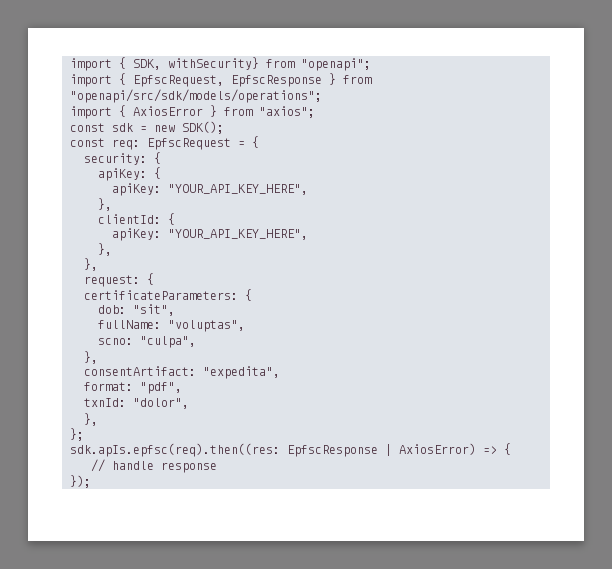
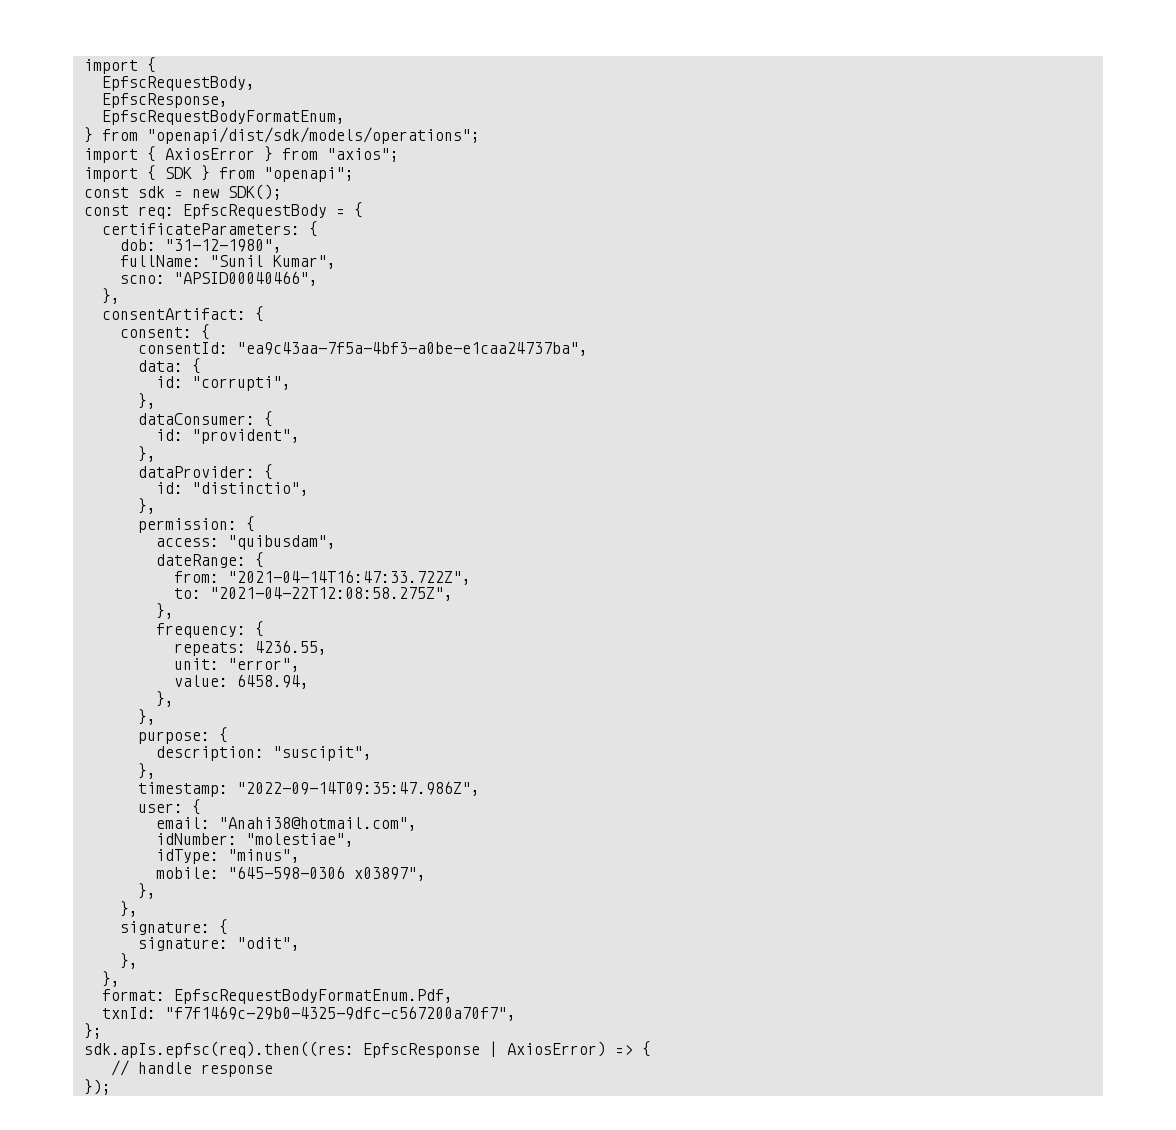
[69,57,371,71] [69,73,372,87] [69,89,322,103] import { SDK, withSecurity} from "openapi"; // import { EpfscRequest, EpfscResponse } from "openapi/src/sdk/models/operations"; -> [83,57,156,74] [101,76,255,91] [101,93,228,108] [101,110,345,125] [83,127,480,144] import { // EpfscRequestBody, // EpfscResponse, // EpfscRequestBodyFormatEnum, // } from "openapi/dist/sdk/models/operations";
(315, 112) none -> [83,165,354,182] // import { SDK } from "openapi";
[146,138,231,150] EpfscRequest -> [182,204,327,219] EpfscRequestBody
[83,152,161,165] [97,167,161,181] [111,183,308,196] [97,198,112,211] [97,213,175,225] [111,228,308,241] [97,243,112,256] [83,258,98,271] [83,273,154,287] // security: { // apiKey: { // apiKey: "YOUR_API_KEY_HERE", // }, // clientId: { // apiKey: "YOUR_API_KEY_HERE", // }, // }, // request: { -> (363, 210) none
[132,304,175,316] "sit", -> [164,239,282,253] "31-12-1980",
[167,320,245,332] "voluptas", -> [209,255,336,269] "Sunil Kumar",
[139,336,196,348] "culpa", -> [173,271,318,286] "APSID00040466",
[202,366,280,379] "expedita", -> [254,306,264,322] [119,324,210,340] [137,342,588,356] [137,358,201,374] [155,376,291,391] [137,393,156,409] [137,411,273,427] [155,429,300,444] [137,446,156,462] [137,464,273,480] [155,482,309,496] [137,498,156,514] [137,516,255,533] [155,535,336,550] [155,552,264,568] [173,570,471,585] [173,587,453,601] [155,603,174,619] [155,621,264,638] [173,640,327,656] [173,658,300,672] [173,674,309,689] [155,691,174,707] [137,709,156,725] [137,727,228,744] [155,746,372,761] [137,763,156,779] [137,781,480,797] [137,799,201,815] [155,817,417,831] [155,833,354,847] [155,849,300,864] [155,866,426,881] [137,883,156,899] [119,901,138,917] [119,919,228,935] [137,937,300,951] [119,953,138,969] [101,971,120,987] { // consent: { // consentId: "ea9c43aa-7f5a-4bf3-a0be-e1caa24737ba", // data: { // id: "corrupti", // }, // dataConsumer: { // id: "provident", // }, // dataProvider: { // id: "distinctio", // }, // permission: { // access: "quibusdam", // dateRange: { // from: "2021-04-14T16:47:33.722Z", // to: "2021-04-22T12:08:58.275Z", // }, // frequency: { // repeats: 4236.55, // unit: "error", // value: 6458.94, // }, // }, // purpose: { // description: "suscipit", // }, // timestamp: "2022-09-14T09:35:47.986Z", // user: { // email: "Anahi38@hotmail.com", // idNumber: "molestiae", // idType: "minus", // mobile: "645-598-0306 x03897", // }, // }, // signature: { // signature: "odit", // }, // },
[139,382,182,394] "pdf", -> [173,989,453,1004] EpfscRequestBodyFormatEnum.Pdf,
[132,398,189,409] [83,413,98,426] "dolor", // }, -> [164,1006,516,1021] "f7f1469c-29b0-4325-9dfc-c567200a70f7",

